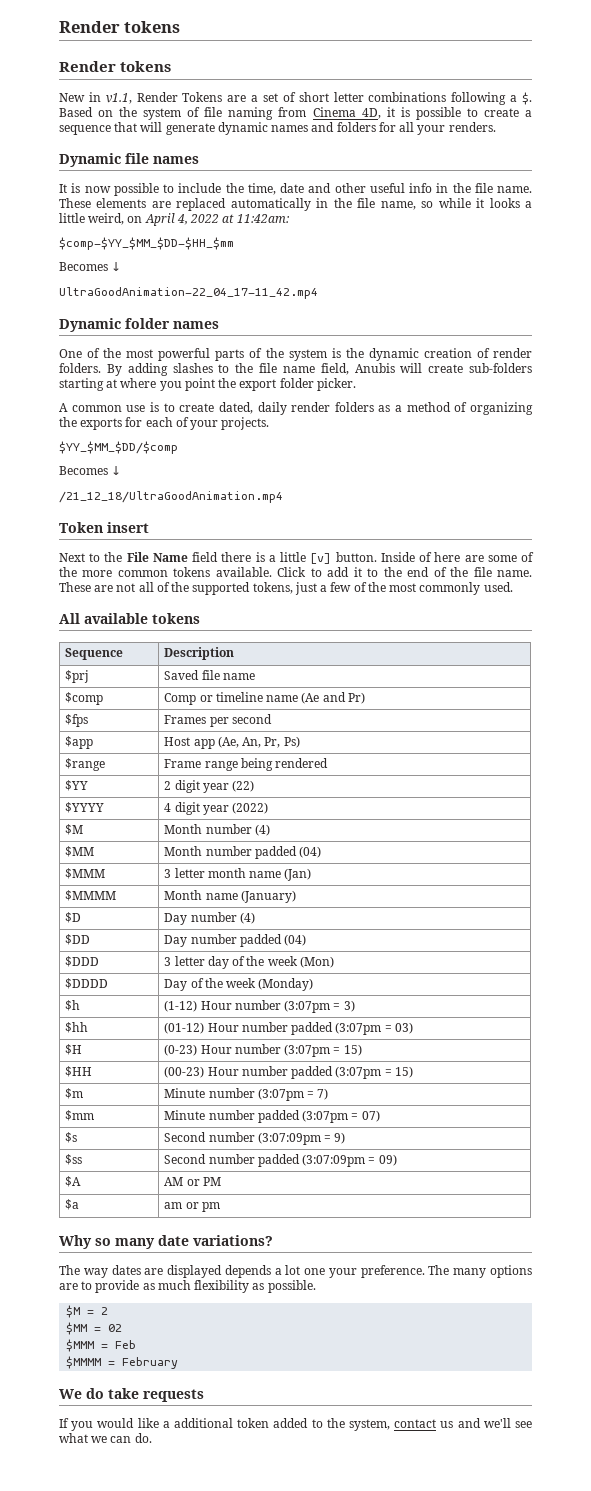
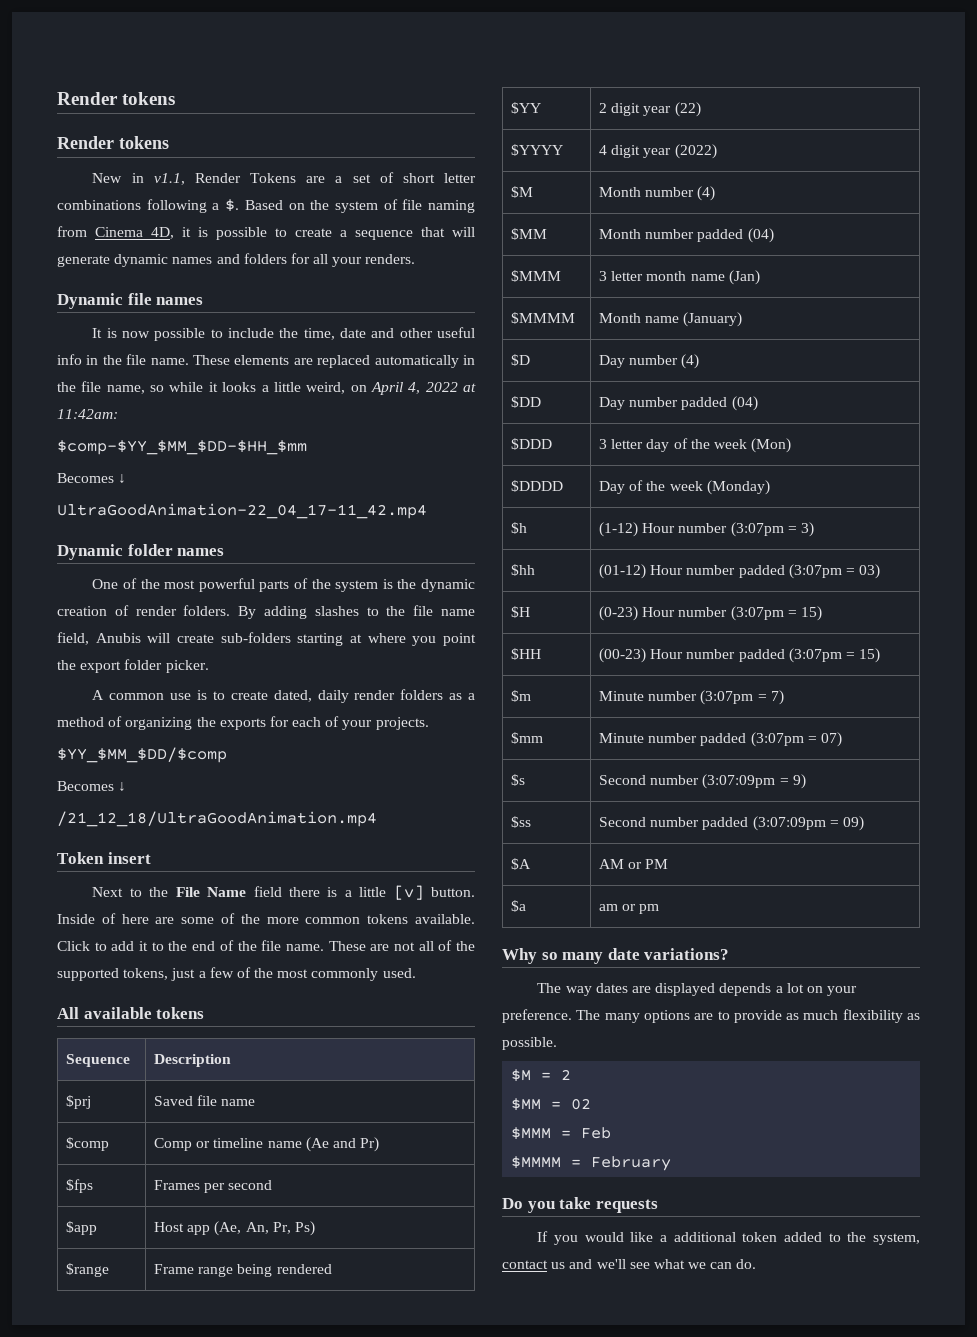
[304,1268,326,1275] one -> [806,986,823,993] on
[59,1388,104,1399] We do -> [502,1198,555,1213] Do you

